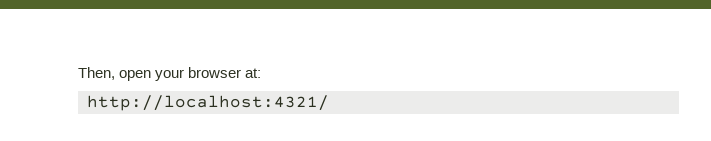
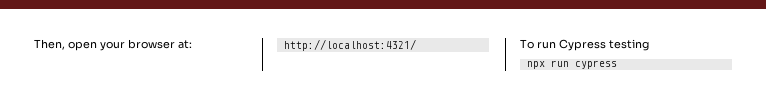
(329, 103) none -> [520,39,649,51] [526,60,617,69] // To run Cypress testing // npx run cypress

